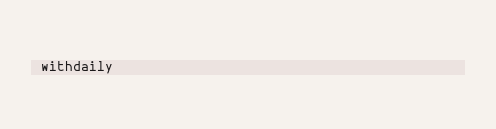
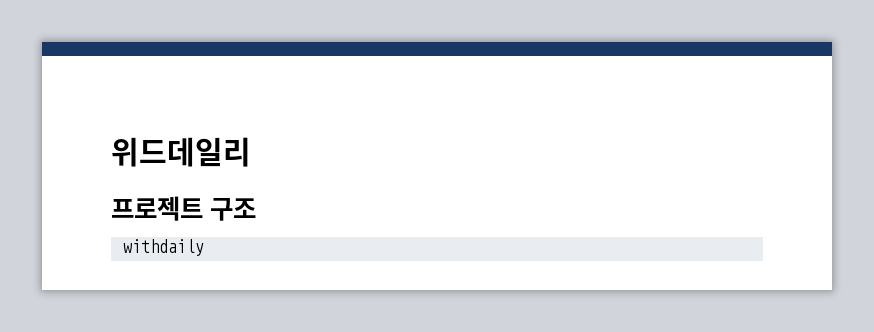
(40, 67) none -> [111,137,251,167] [111,196,256,221] 위드데일리 // 프로젝트 구조 //

